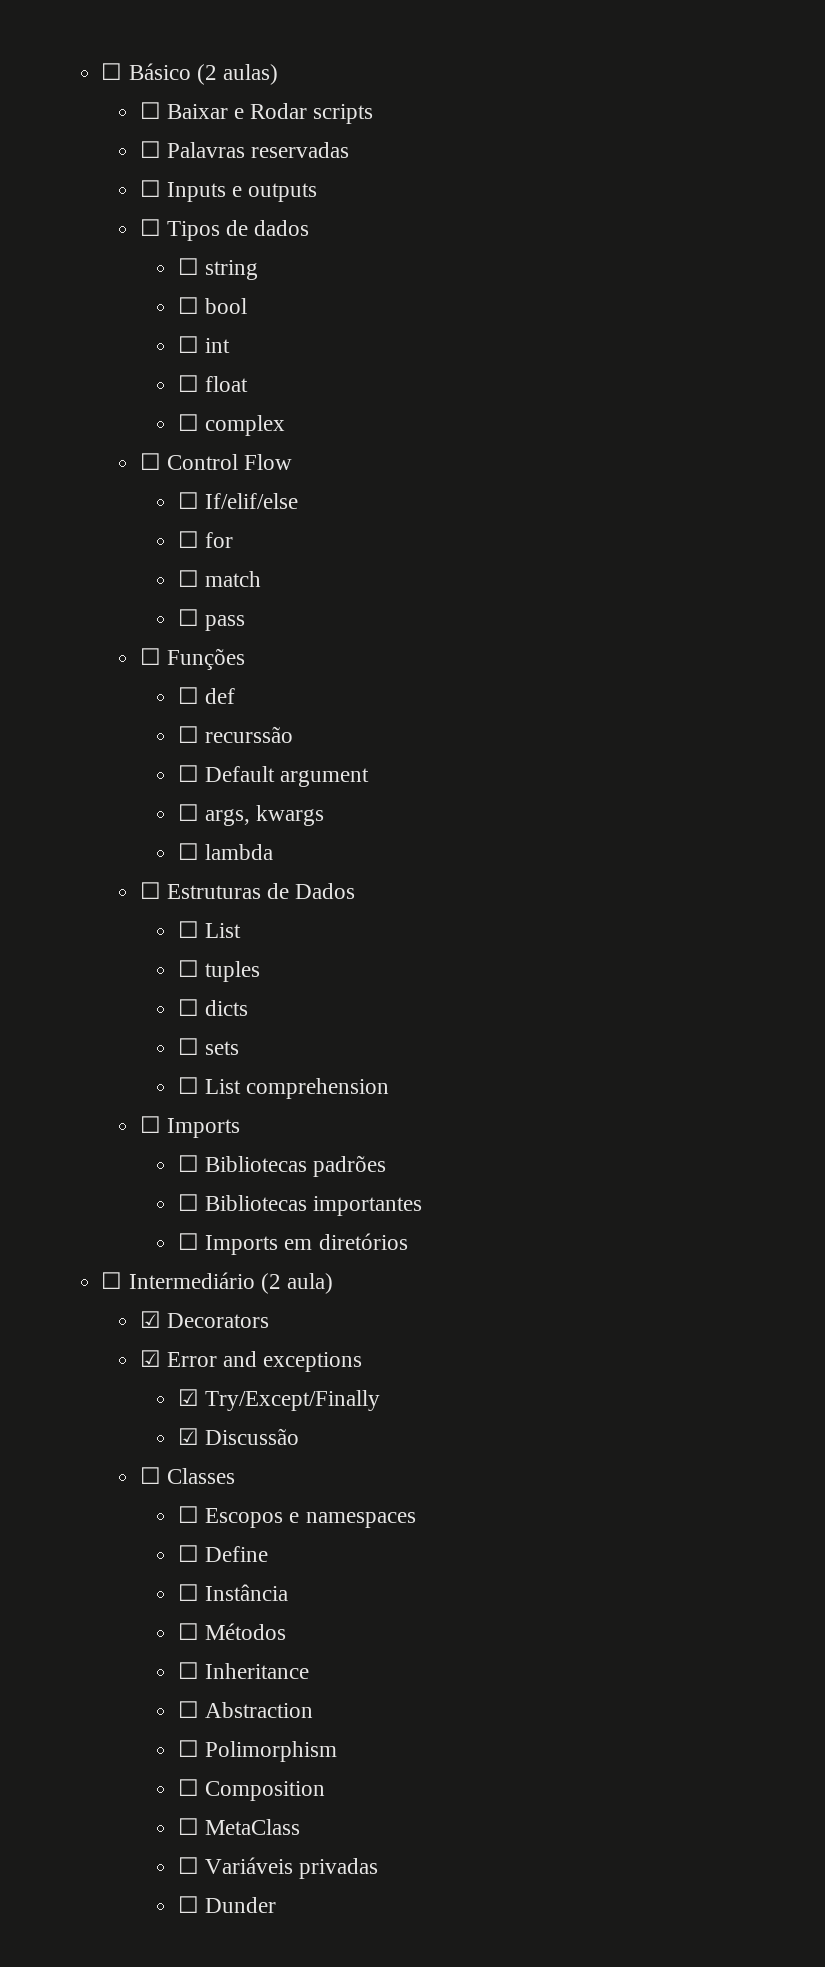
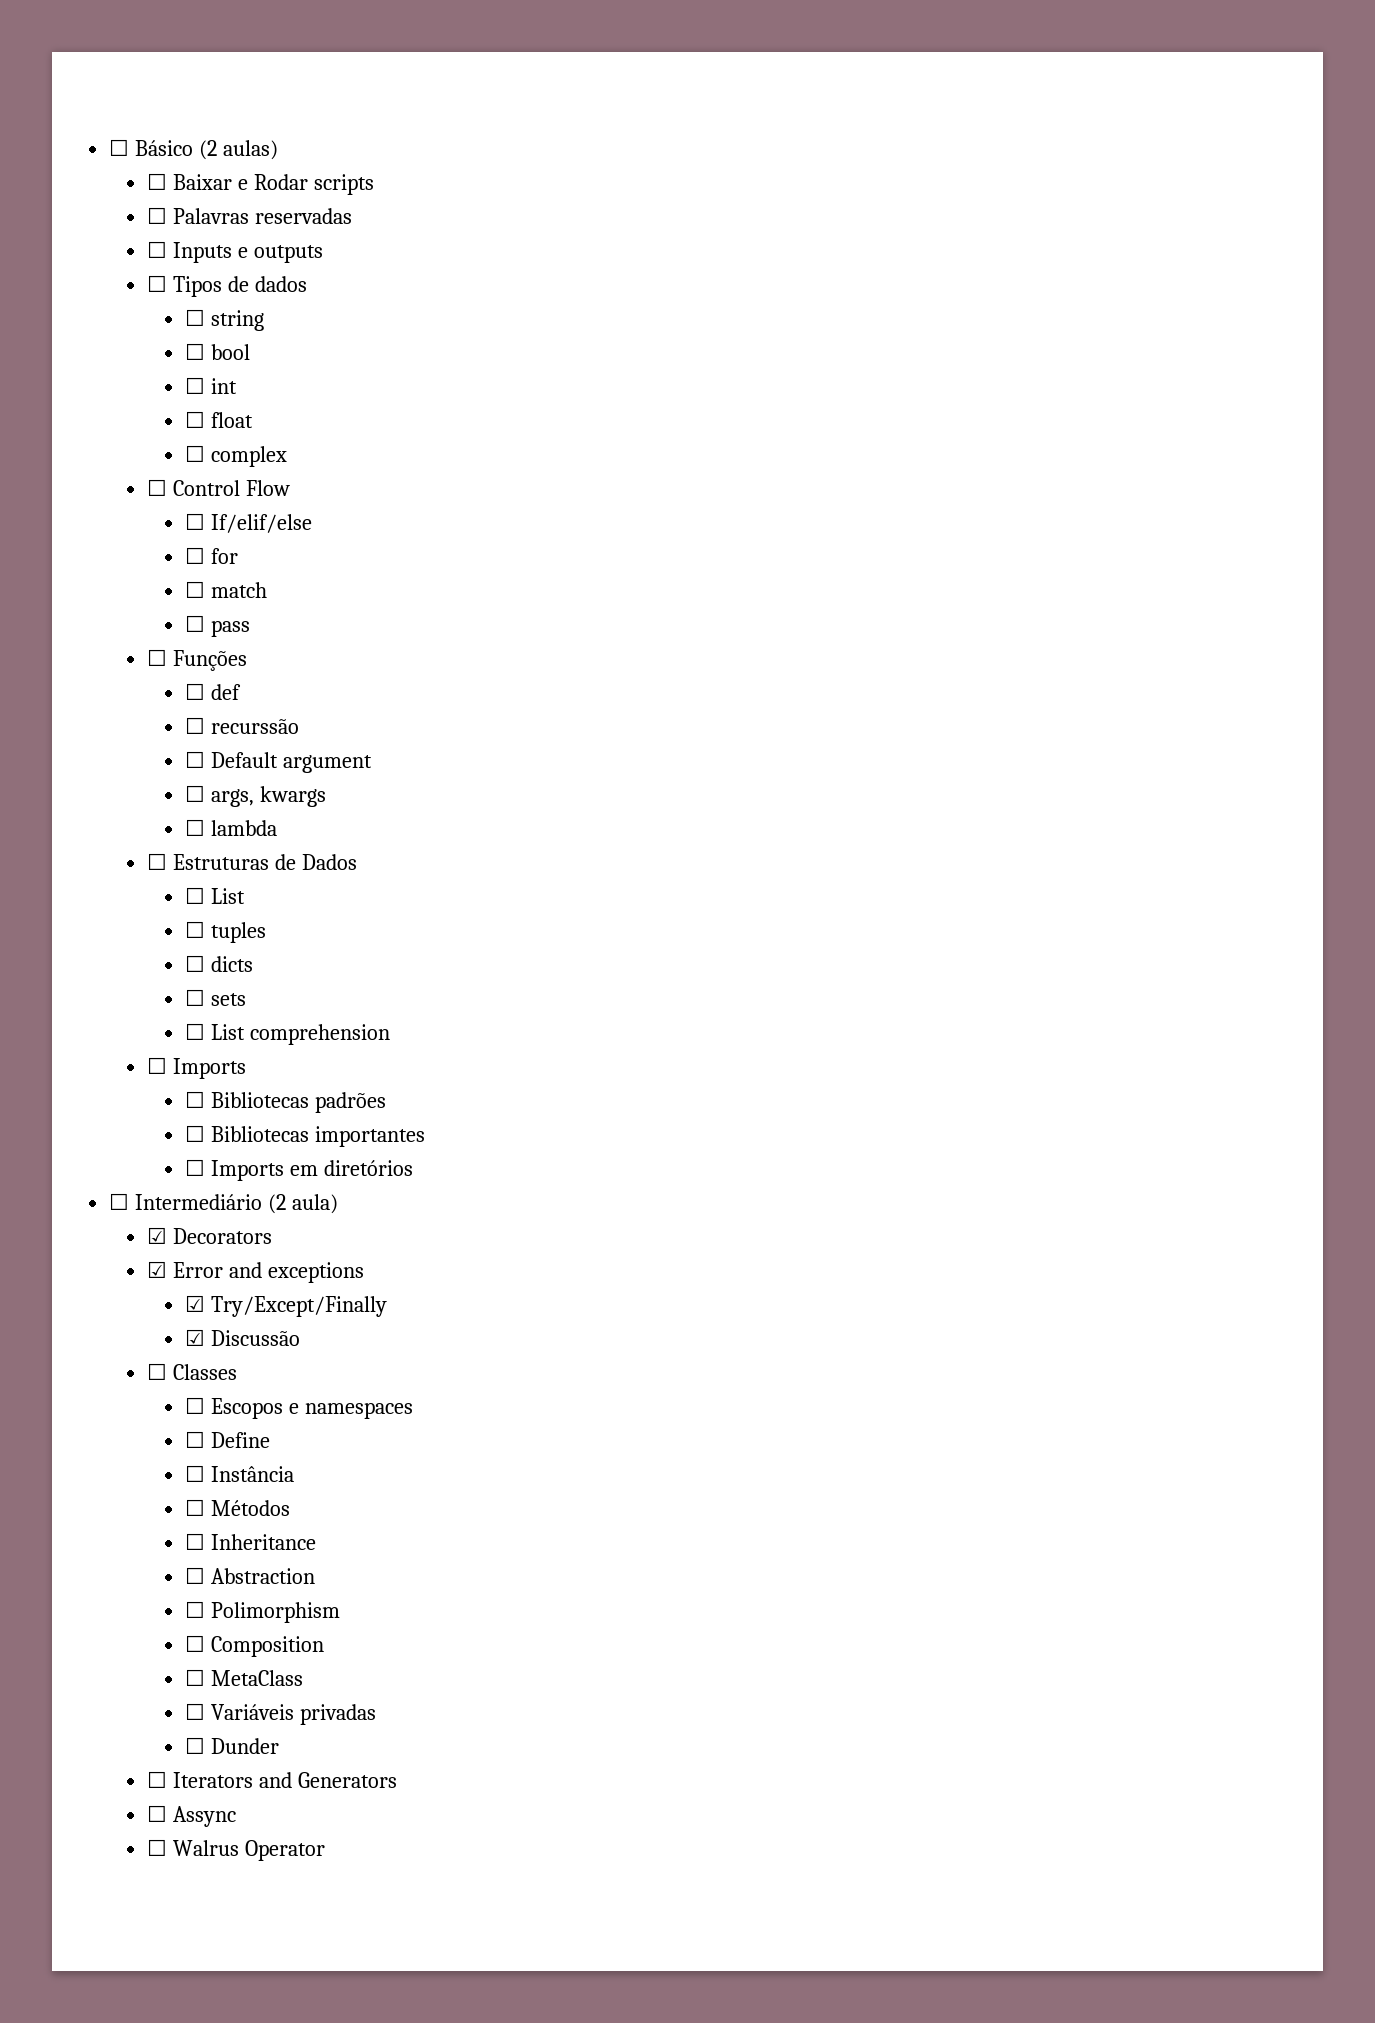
(277, 1905) none -> [147,1771,397,1788] [147,1805,236,1827] [147,1839,325,1861] // ☐ Iterators and Generators // ☐ Assync // ☐ Walrus Operator

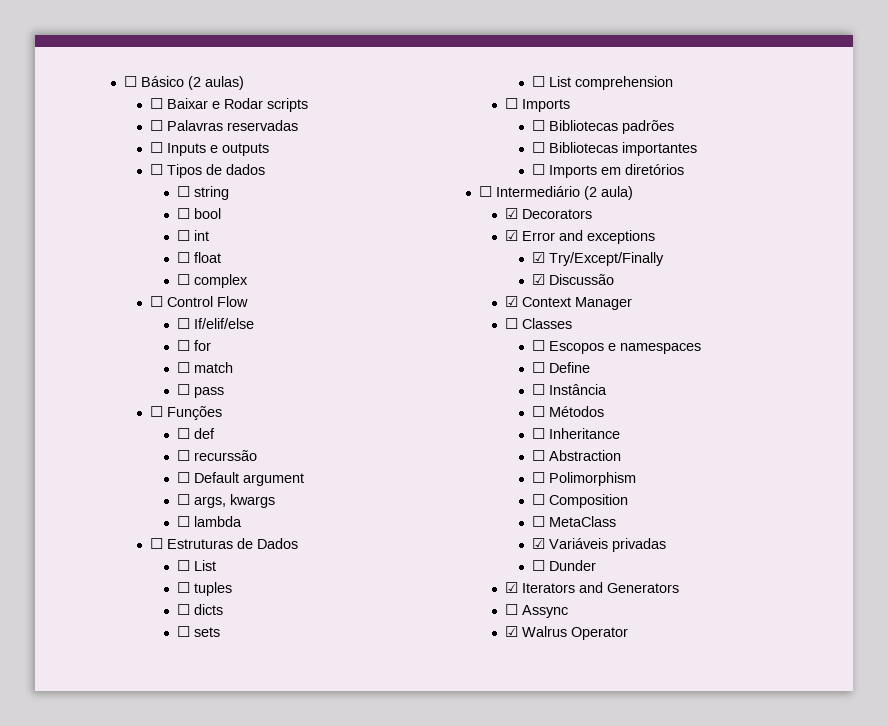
(300, 1338) none -> [505,296,633,310] // ☑ Context Manager
[184,1703,205,1720] ☐ -> [531,538,545,549] ☑
[147,1771,168,1788] ☐ -> [505,582,519,593] ☑
[147,1839,168,1856] ☐ -> [505,626,519,637] ☑

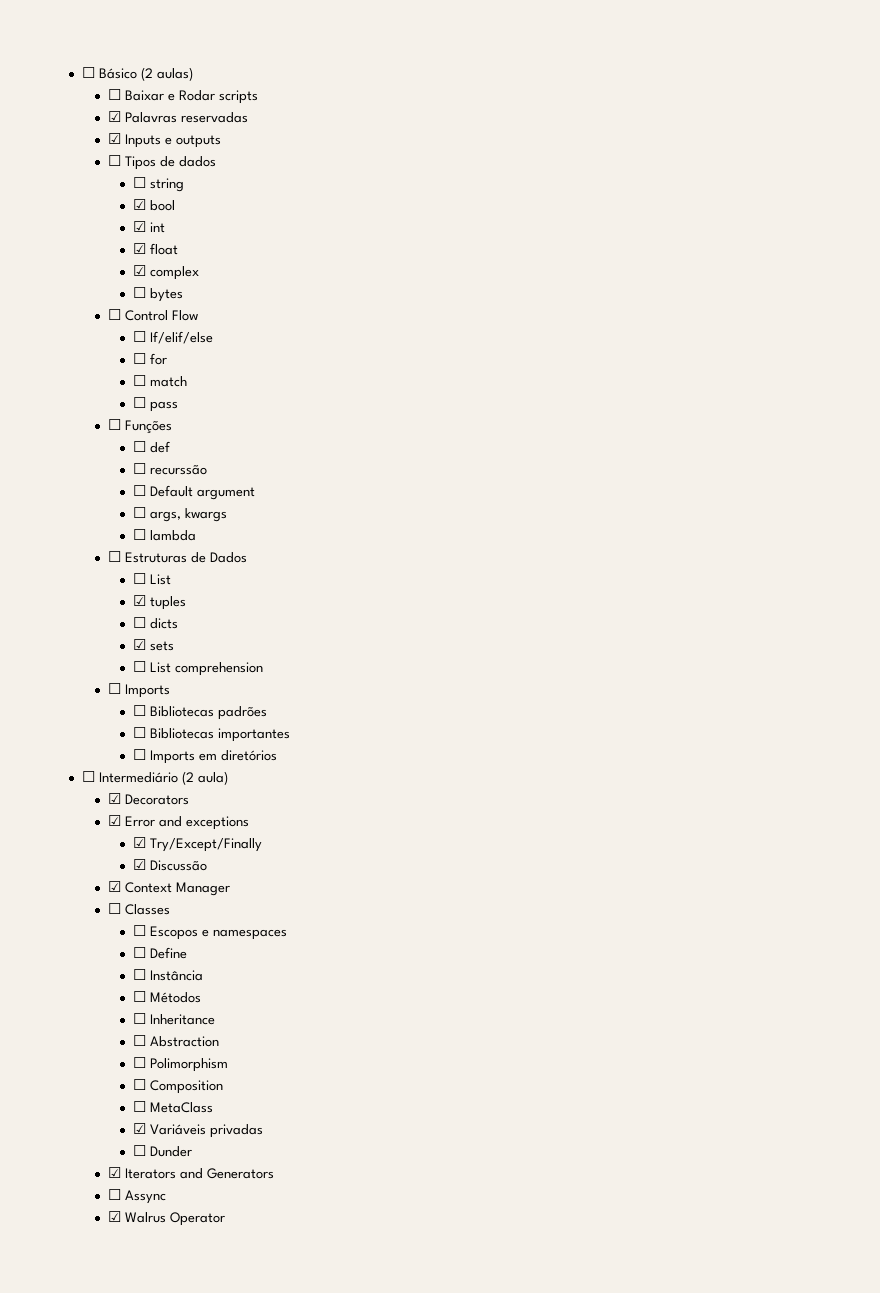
[150,120,164,131] ☐ -> [107,111,121,122] ☑
[150,142,164,153] ☐ -> [107,133,121,144] ☑
[176,208,190,219] ☐ -> [133,199,147,210] ☑
[176,230,190,241] ☐ -> [133,221,147,232] ☑
[176,252,190,263] ☐ -> [133,243,147,254] ☑
[176,274,248,288] // ☐ complex -> [133,265,200,280] [133,287,184,302] // ☑ complex // ☐ bytes
[176,582,190,593] ☐ -> [133,595,147,606] ☑
[176,626,190,637] ☐ -> [133,639,147,650] ☑

